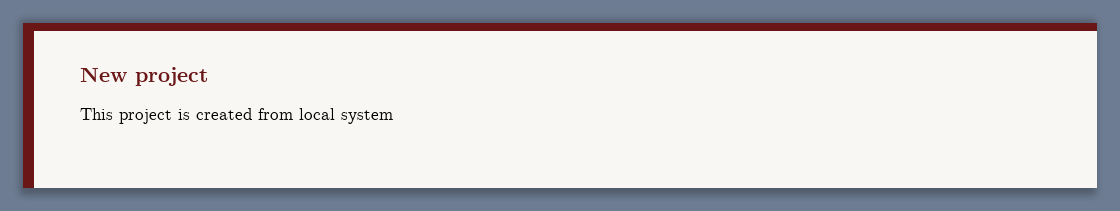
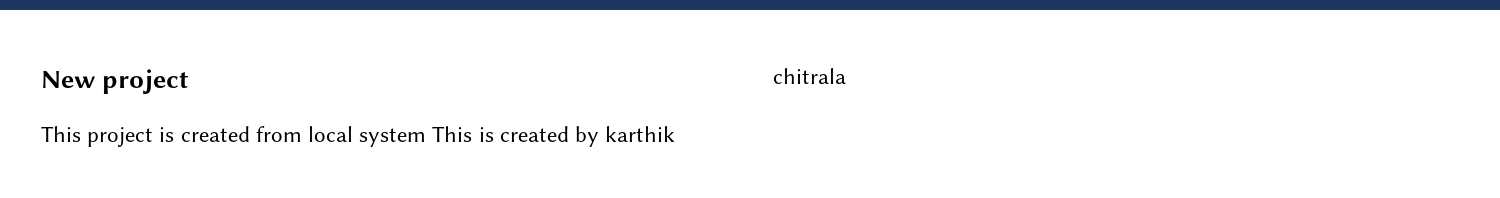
(393, 117) none -> [432,126,676,147] [773,68,846,84] This is created by karthik chitrala

